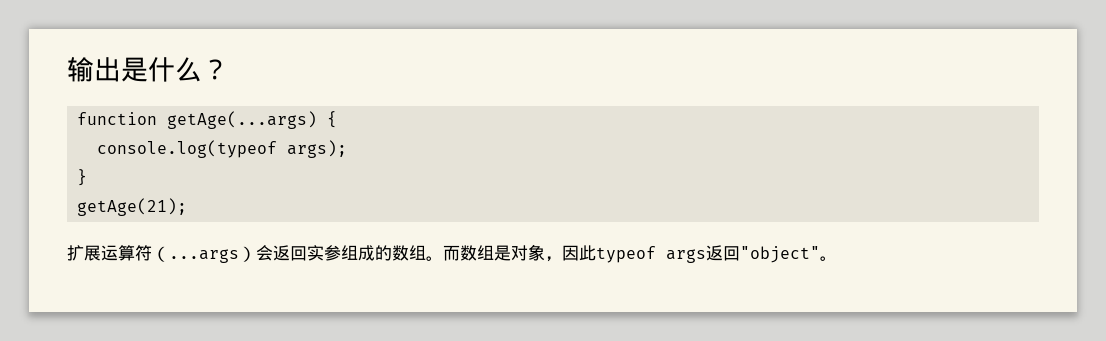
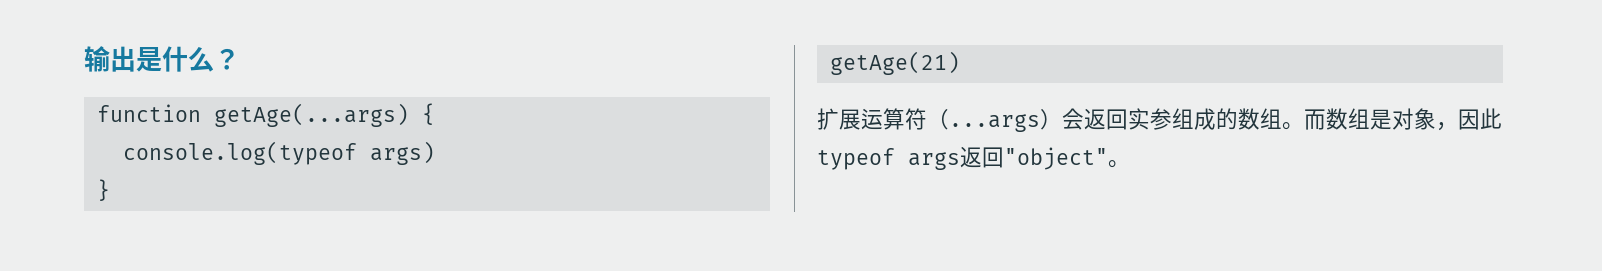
[287,140,348,158] args); -> [369,141,435,165] args)
[77,198,188,216] getAge(21); -> [829,51,960,75] getAge(21)

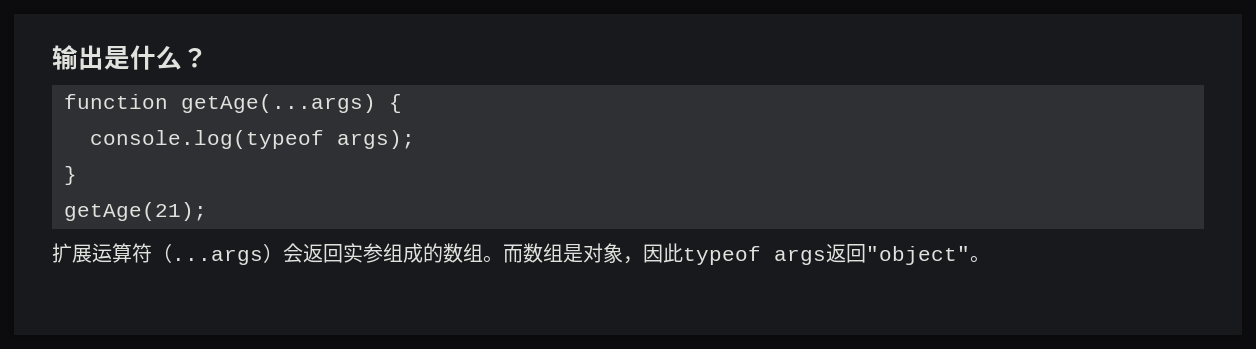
[369,141,435,165] args) -> [337,130,415,149] args);
[829,51,960,75] getAge(21) -> [64,202,207,221] getAge(21);

